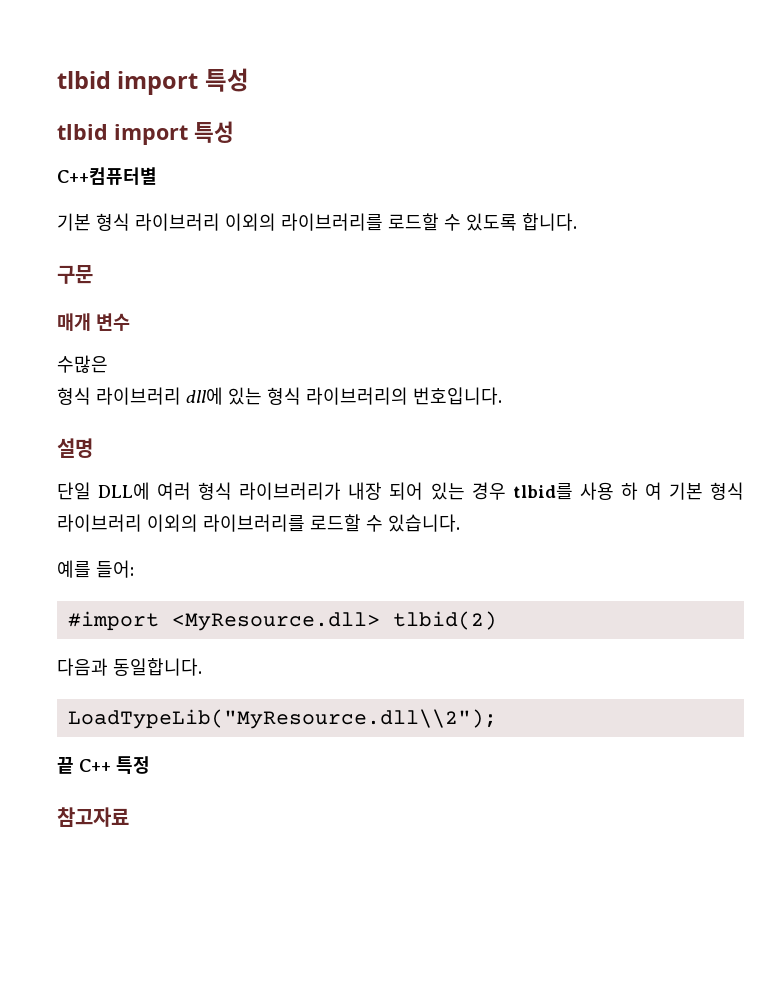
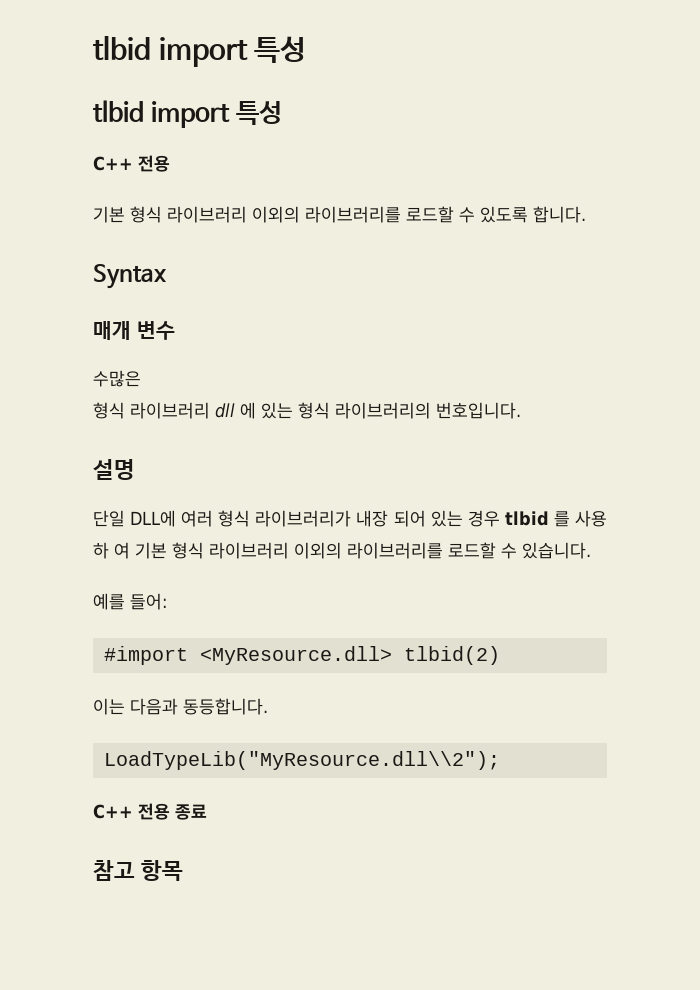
[57,167,157,185] C++컴퓨터별 -> [93,155,170,172] C++ 전용
[57,265,93,284] 구문 -> [93,264,167,289] Syntax
[186,387,223,405] dll에 -> [215,402,256,419] dll 에
[512,483,573,500] tlbid를 -> [504,511,570,527] tlbid 를
[57,658,202,676] [67,709,497,729] [57,756,150,774] [57,807,129,827] 다음과 동일합니다. // LoadTypeLib("MyResource.dll\\2"); // 끝 C++ 특정 // 참고자료 -> [93,698,268,715] [103,751,500,770] [93,803,207,820] [93,860,184,881] 이는 다음과 동등합니다. // LoadTypeLib("MyResource.dll\\2"); // C++ 전용 종료 // 참고 항목

